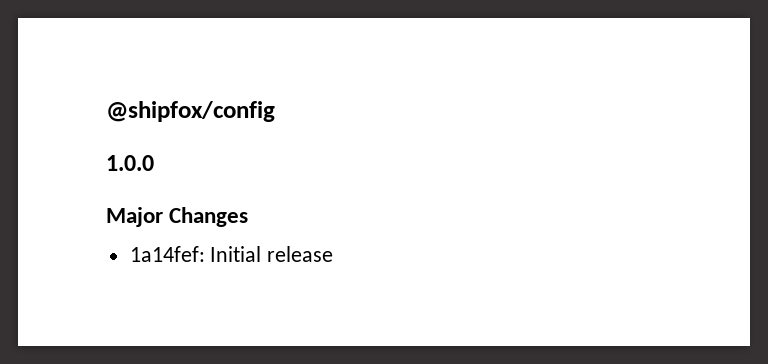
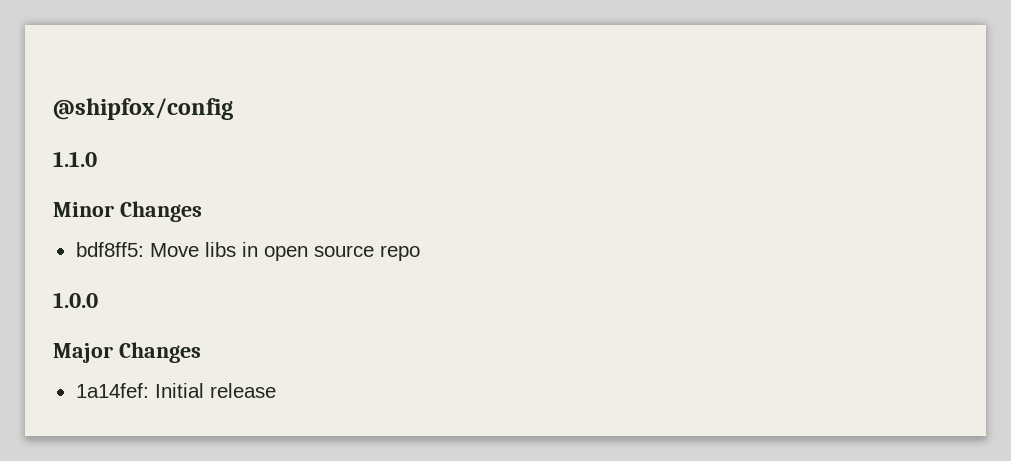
(275, 111) none -> [53,151,97,167] [53,201,202,222] [75,242,420,261] // 1.1.0 // Minor Changes // bdf8ff5: Move libs in open source repo

